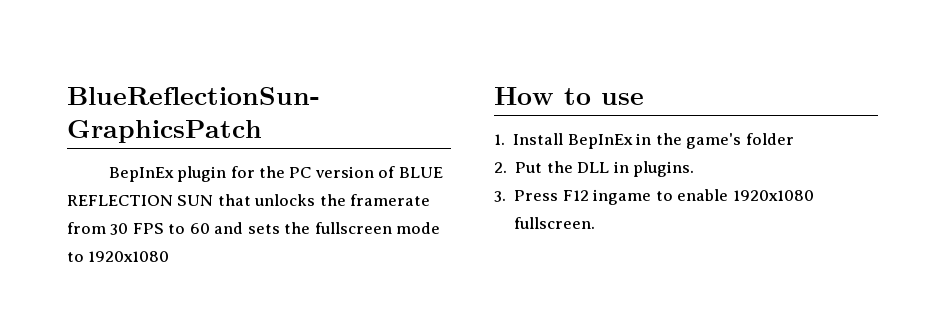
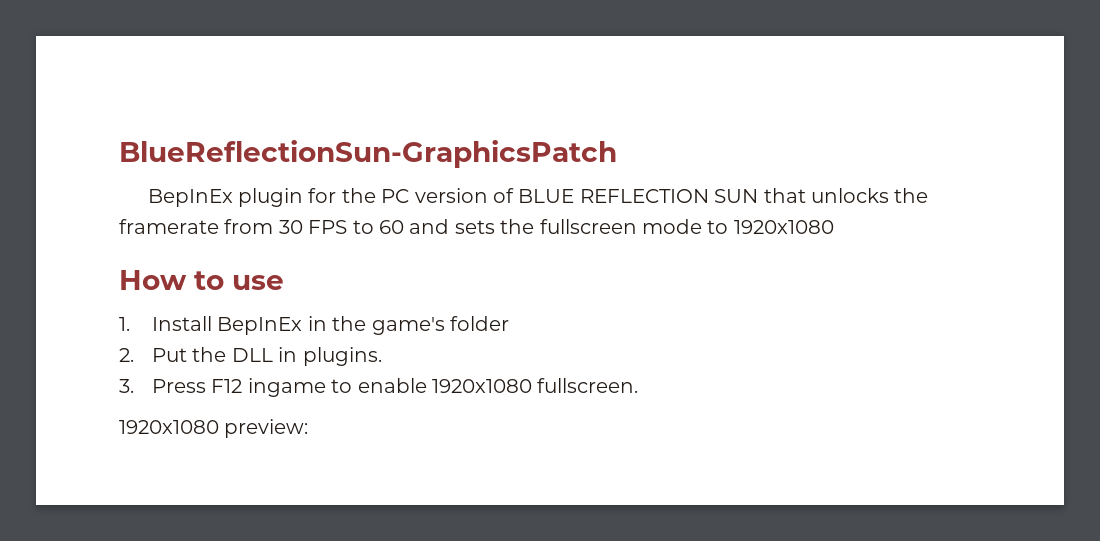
(596, 223) none -> [119,419,309,438] // 1920x1080 preview:

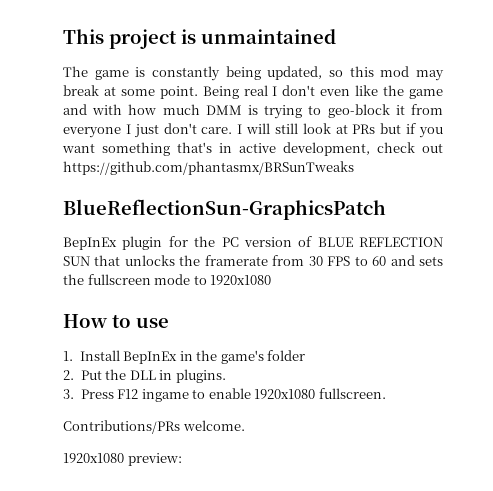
(119, 154) none -> [63,29,336,49] [63,66,445,81] [63,85,444,99] [63,104,443,119] [63,123,444,138] [62,142,443,156] [63,161,354,175] This project is unmaintained // The game is constantly being updated, so this mod may break at some point. Being real I don't even like the game and with how much DMM is trying to geo-block it from everyone I just don't care. I will still look at PRs but if you want something that's in active development, check out https://github.com/phantasmx/BRSunTweaks //
(639, 385) none -> [63,420,245,434] // Contributions/PRs welcome.

